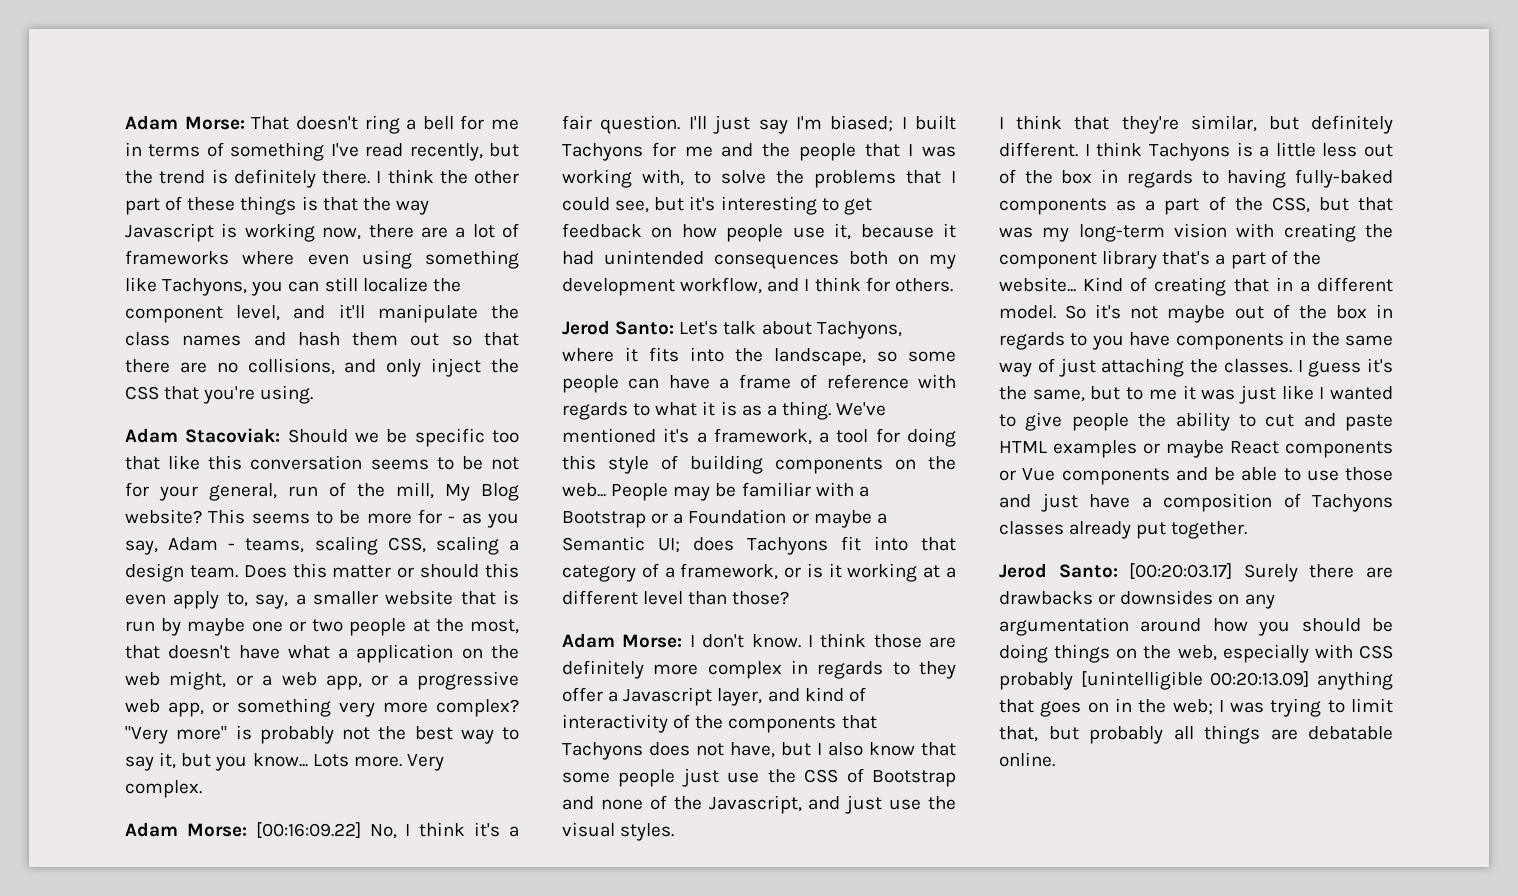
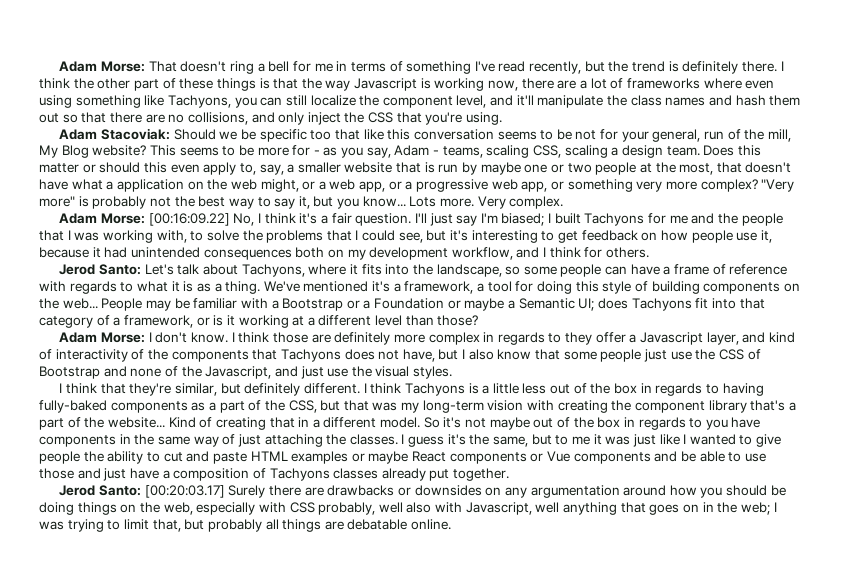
[999,671,1310,690] probably [unintelligible 00:20:13.09] -> [318,502,560,515] probably, well also with Javascript, well

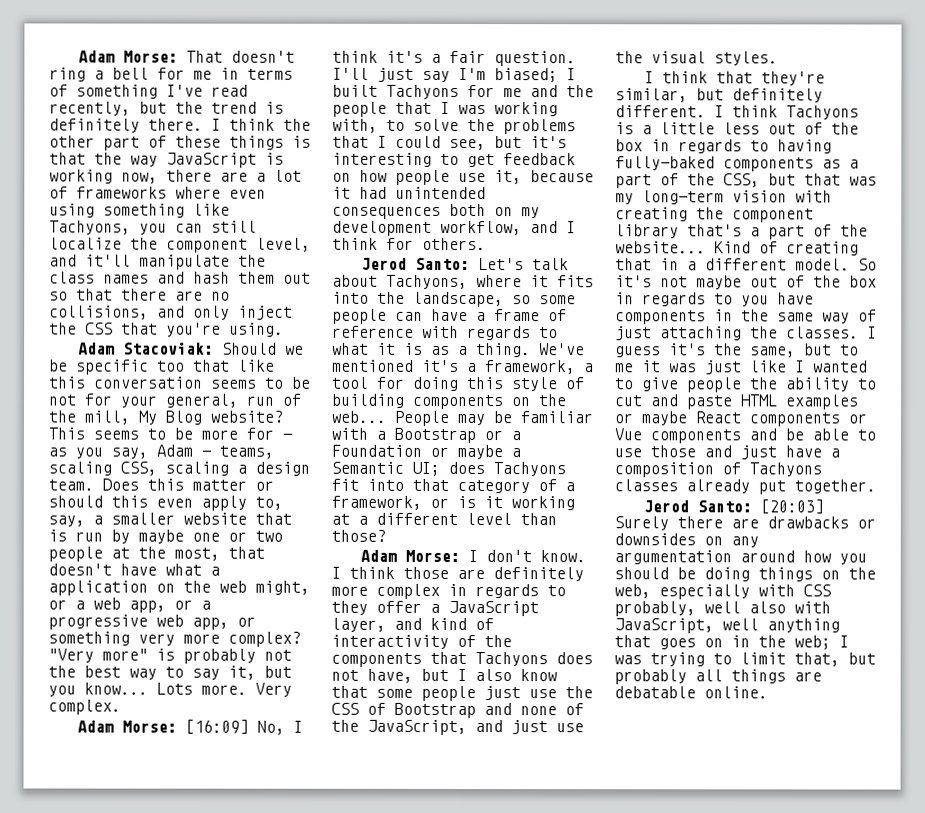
[354,78,418,91] Javascript -> [166,152,257,168] JavaScript
[148,213,230,226] [00:16:09.22] -> [184,719,249,735] [16:09]
[640,332,704,345] Javascript -> [448,600,539,617] JavaScript
[205,366,272,379] Javascript, -> [367,719,467,736] JavaScript,
[144,485,225,498] [00:20:03.17] -> [759,499,824,515] [20:03]
[465,502,532,515] Javascript, -> [614,618,714,634] JavaScript,

